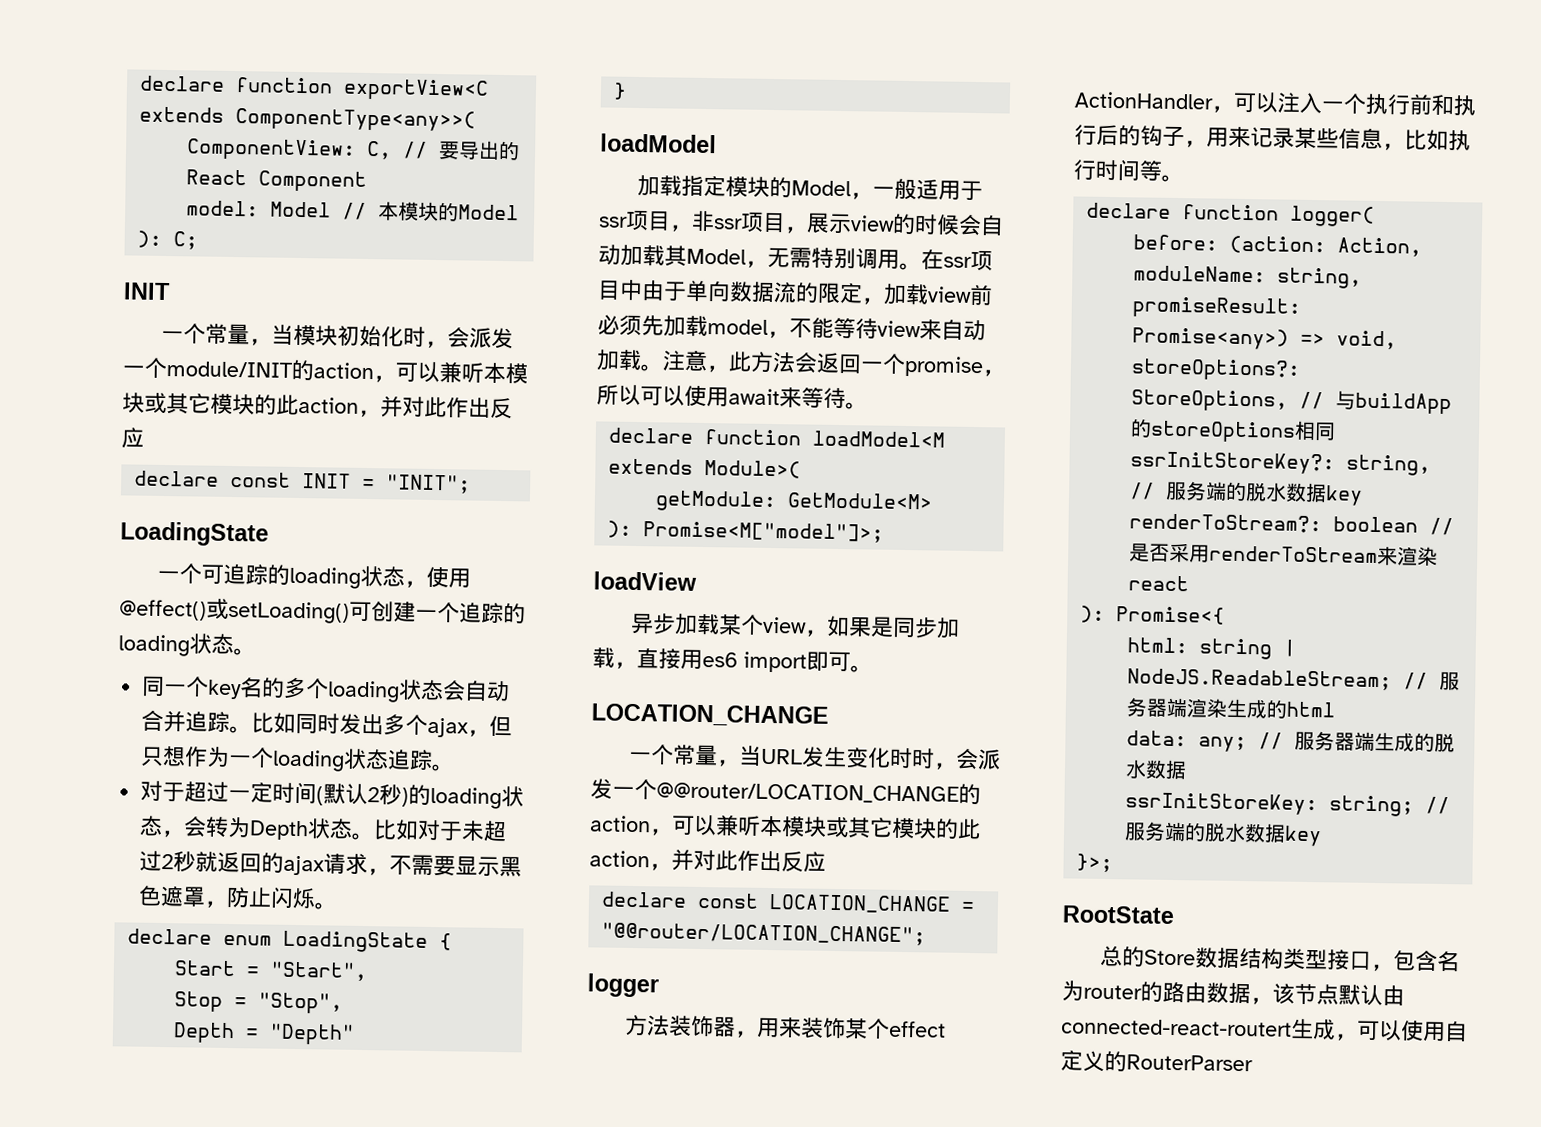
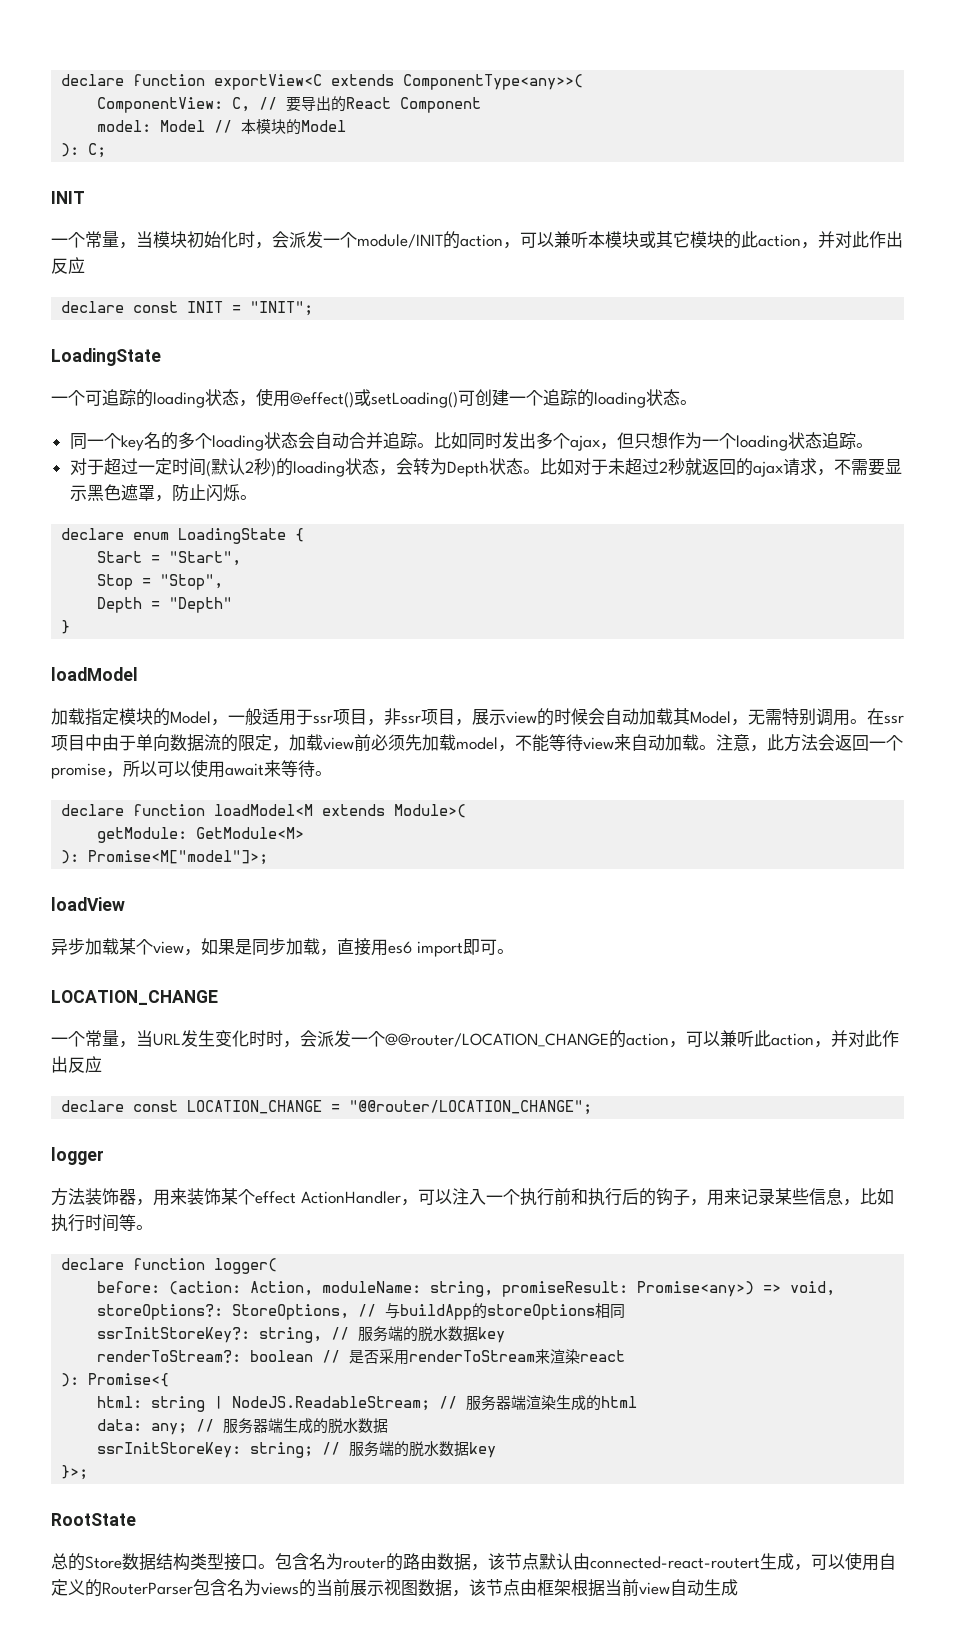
[759,815,959,839] 本模块或其它模块的 -> (754, 1038) none
[1370,963,1394,972] ， -> [258,1564,275,1569] 。
(1253, 1063) none -> [193,1579,738,1597] 包含名为views的当前展示视图数据，该节点由框架根据当前view自动生成

